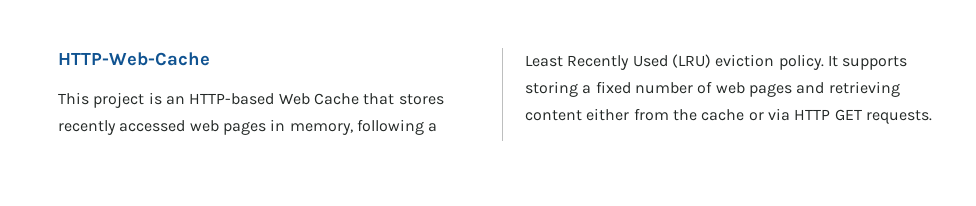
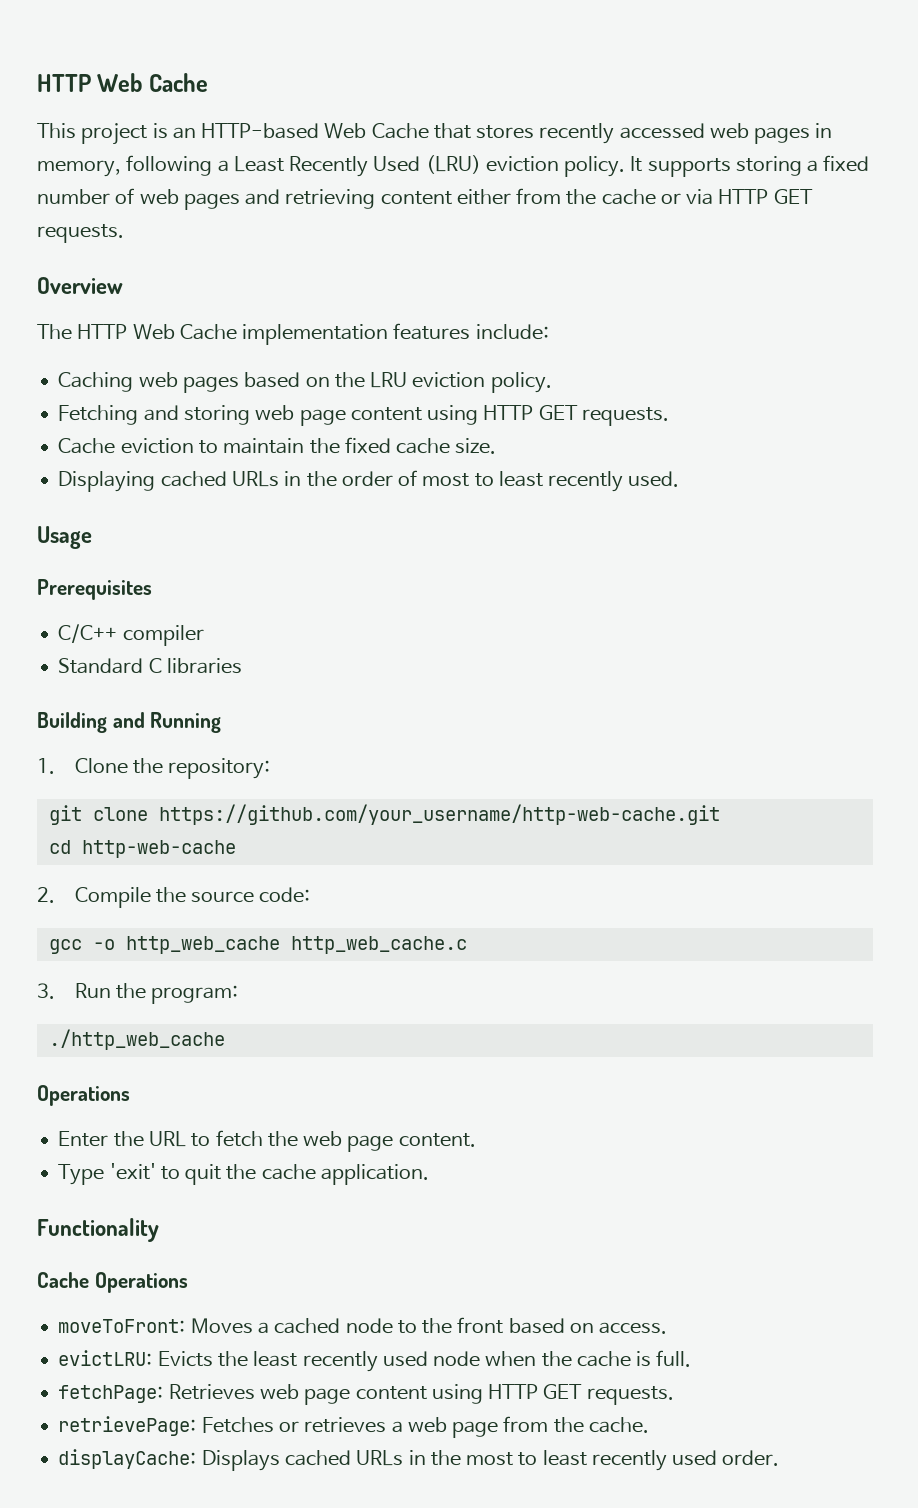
[58,52,210,66] HTTP-Web-Cache -> [37,73,208,92] HTTP Web Cache
(932, 117) none -> [37,277,123,294] [37,323,549,345] [58,372,552,393] [58,405,669,426] [58,437,497,454] [58,470,680,492] [37,526,92,549] [37,579,152,600] [58,624,204,646] [58,658,242,674] [37,712,222,733] [37,758,271,779] [48,804,720,825] [48,840,236,858] [37,887,311,908] [48,936,467,954] [37,983,239,1004] [48,1029,225,1050] [37,1085,130,1106] [58,1130,476,1152] [58,1163,430,1185] [37,1218,159,1242] [37,1272,188,1293] [58,1317,668,1334] [58,1350,692,1372] [58,1384,674,1405] [58,1416,649,1438] [58,1449,780,1471] // Overview // The HTTP Web Cache implementation features include: // Caching web pages based on the LRU eviction policy. // Fetching and storing web page content using HTTP GET requests. // Cache eviction to maintain the fixed cache size. // Displaying cached URLs in the order of most to least recently used. // Usage // Prerequisites // C/C++ compiler // Standard C libraries // Building and Running // 1. Clone the repository: // git clone https://github.com/your_username/http-web-cache.git // cd http-web-cache // 2. Compile the source code: // gcc -o http_web_cache http_web_cache.c // 3. Run the program: // ./http_web_cache // Operations // Enter the URL to fetch the web page content. // Type 'exit' to quit the cache application. // Functionality // Cache Operations // moveToFront: Moves a cached node to the front based on access. // evictLRU: Evicts the least recently used node when the cache is full. // fetchPage: Retrieves web page content using HTTP GET requests. // retrievePage: Fetches or retrieves a web page from the cache. // displayCache: Displays cached URLs in the most to least recently used order.

